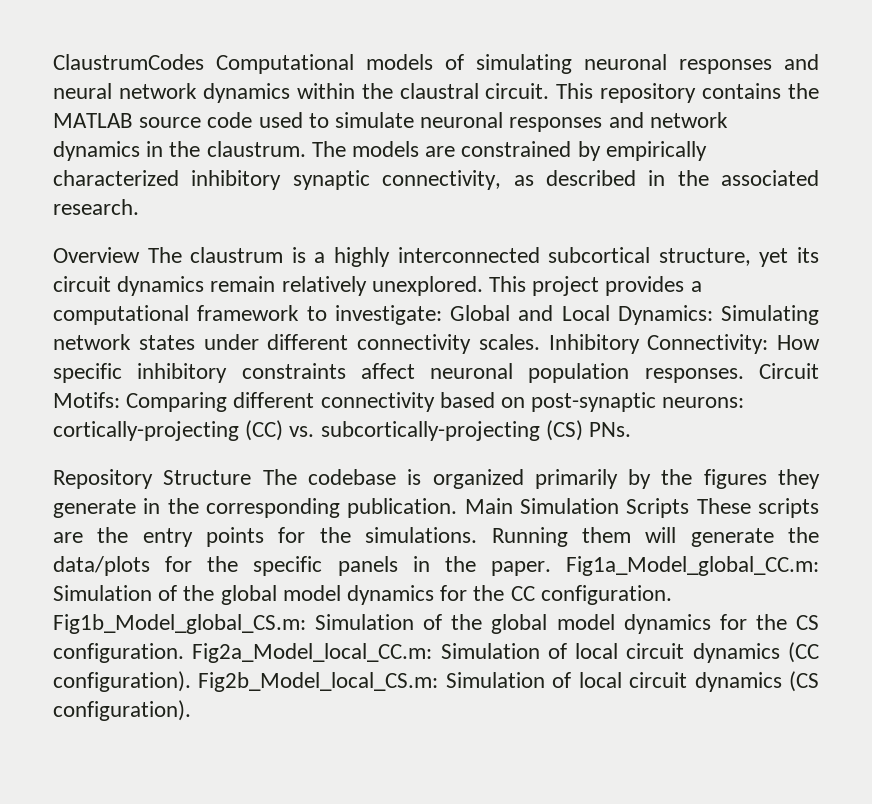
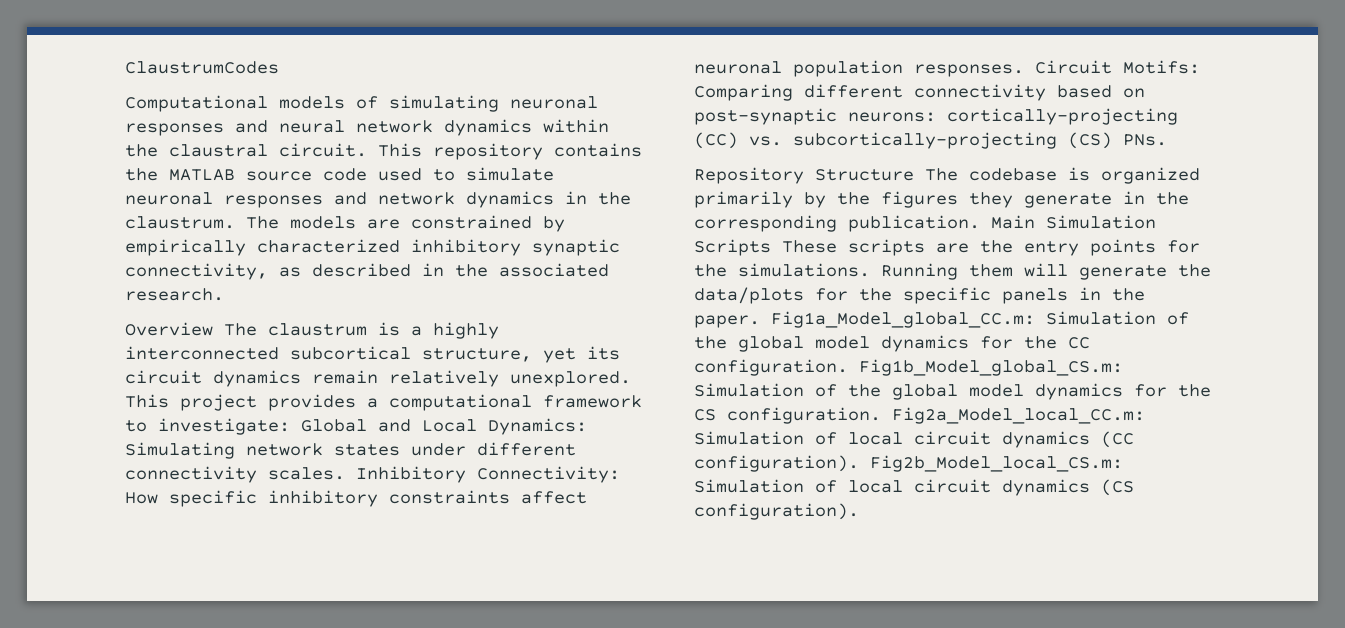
(204, 62) none -> (279, 67) //

